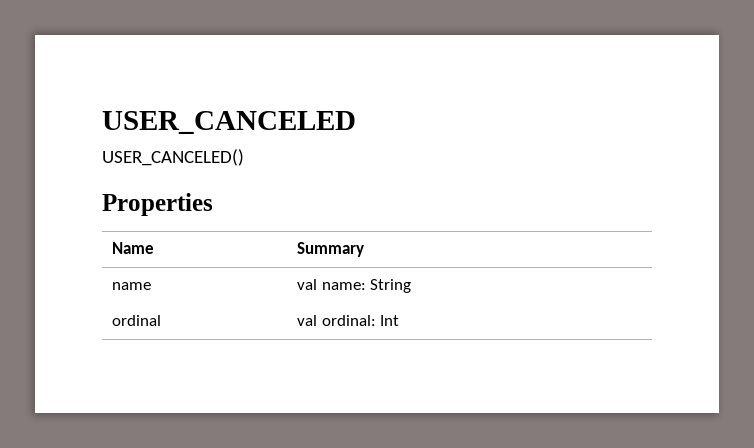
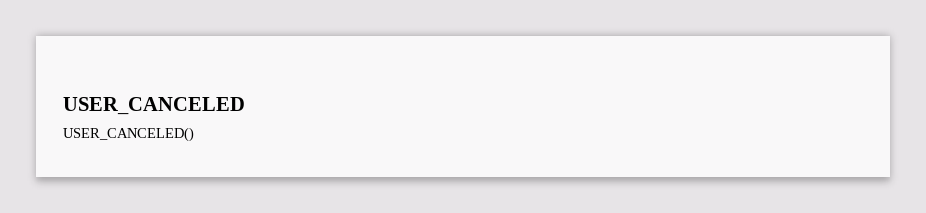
[102,193,213,216] [112,242,155,254] [297,242,365,257] [112,282,152,290] [297,279,412,293] [112,315,162,326] [297,315,400,326] // Properties // Name | Summary // name | val name: String // ordinal | val ordinal: Int -> (194, 134) none

